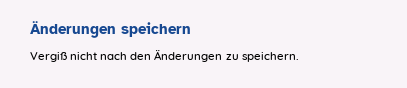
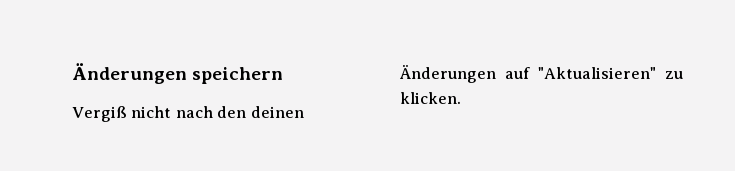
[154,49,299,62] Änderungen zu speichern. -> [250,106,304,118] [399,64,683,83] [400,92,461,104] deinen Änderungen auf "Aktualisieren" zu klicken.

